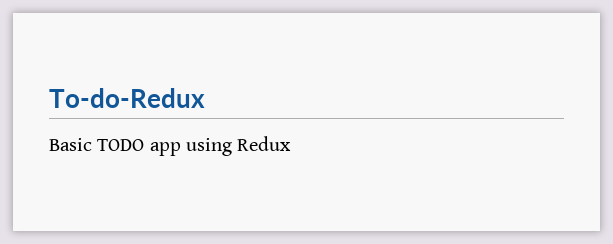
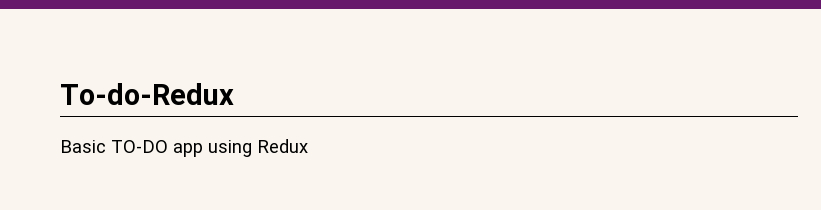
[97,139,145,151] TODO -> [111,140,168,153] TO-DO

